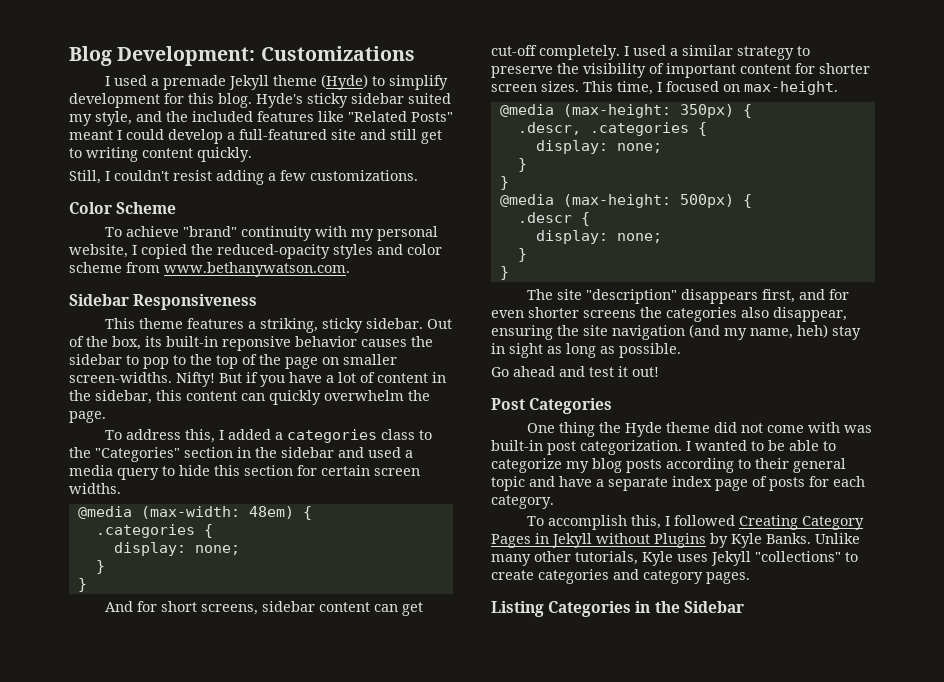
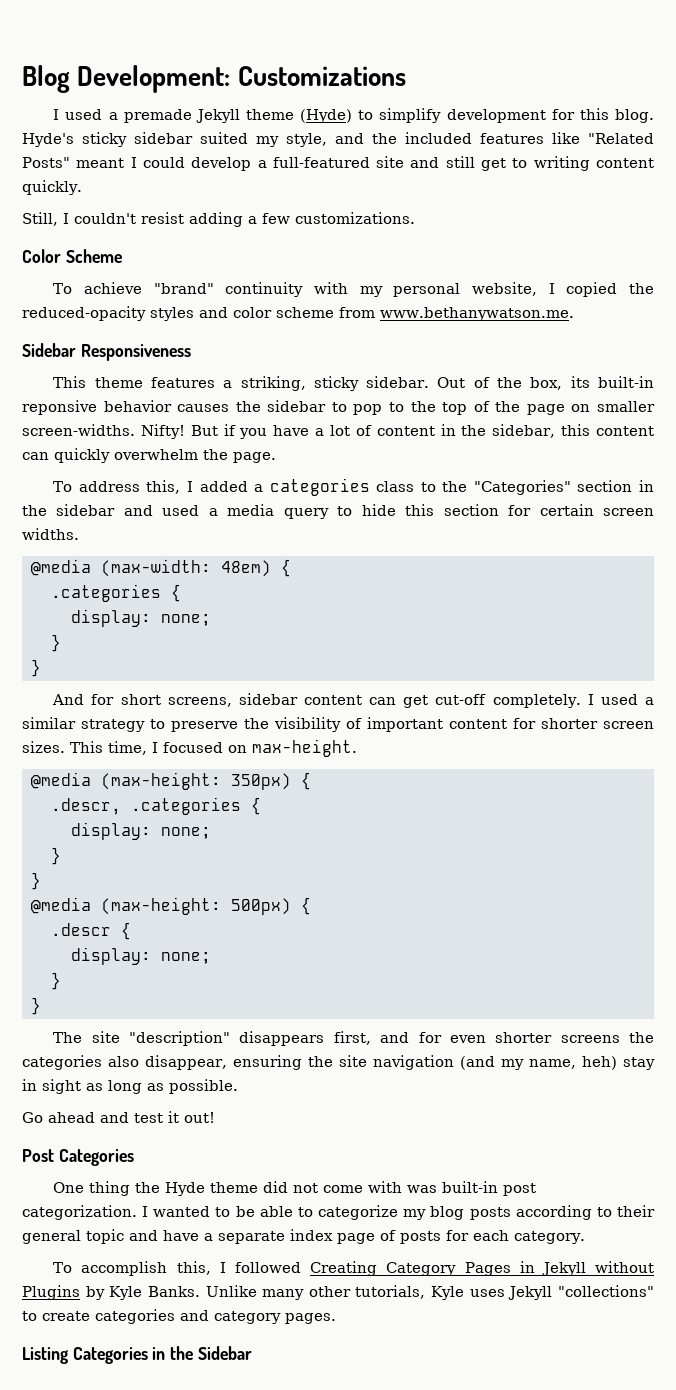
[164,262,350,277] www.bethanywatson.com. -> [380,307,574,321] www.bethanywatson.me.

